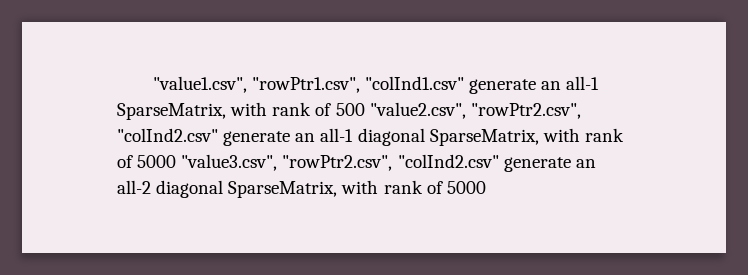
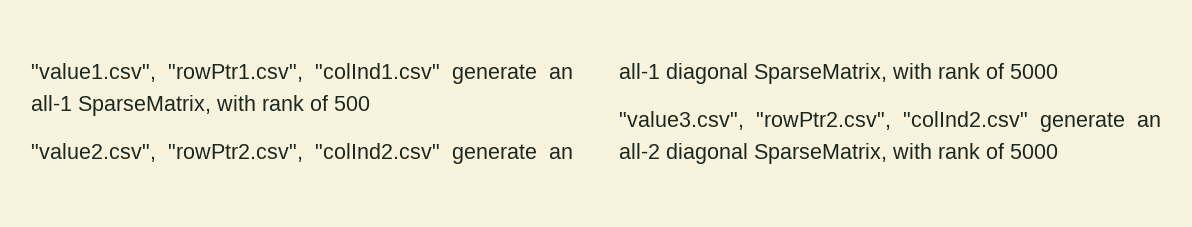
(365, 109) none -> (370, 103) //
(177, 161) none -> (1058, 71) //

